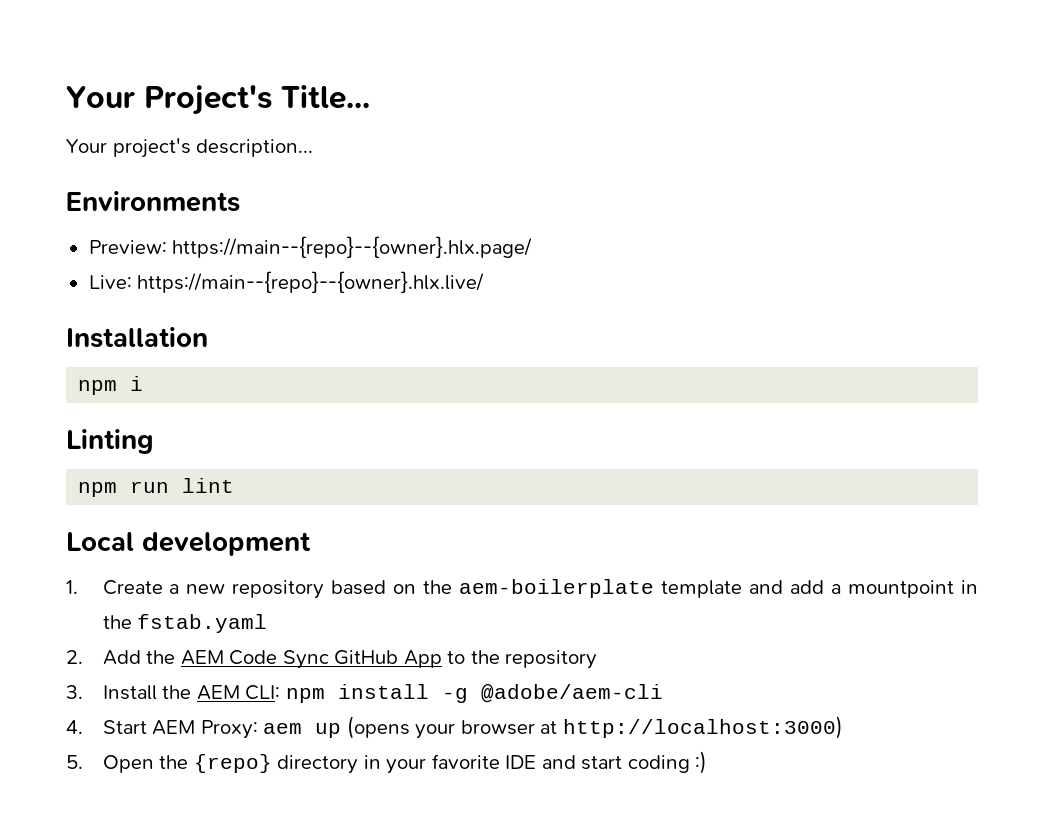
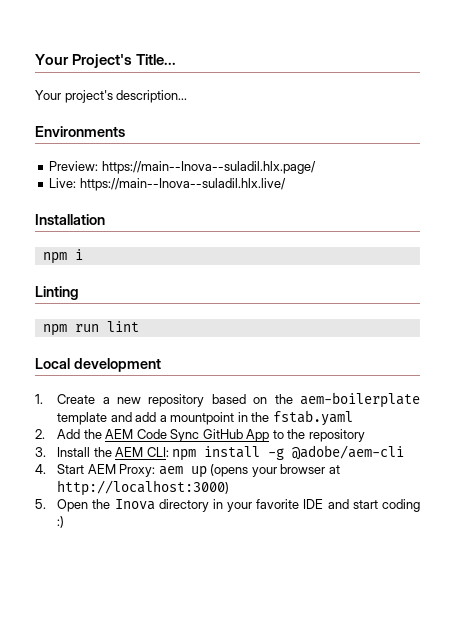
[172,236,533,258] https://main--{repo}--{owner}.hlx.page/ -> [101,161,316,174] https://main--Inova--suladil.hlx.page/
[137,271,485,293] https://main--{repo}--{owner}.hlx.live/ -> [79,178,286,191] https://main--Inova--suladil.hlx.live/
[193,754,272,773] {repo} -> [114,499,155,510] Inova

